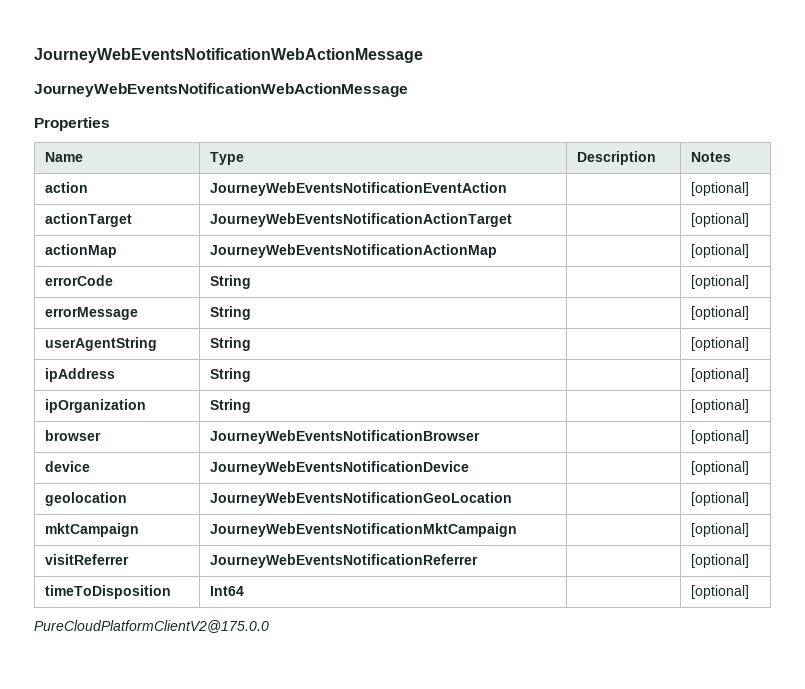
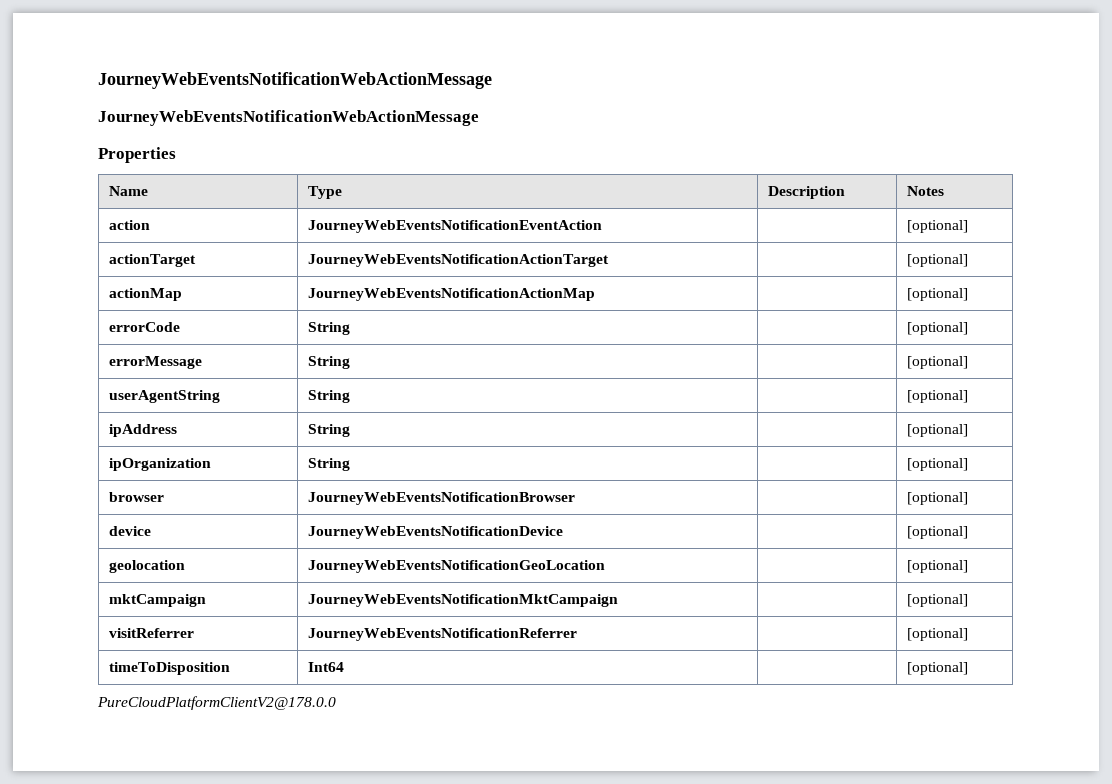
[34,620,269,633] PureCloudPlatformClientV2@175.0.0 -> [97,696,336,710] PureCloudPlatformClientV2@178.0.0

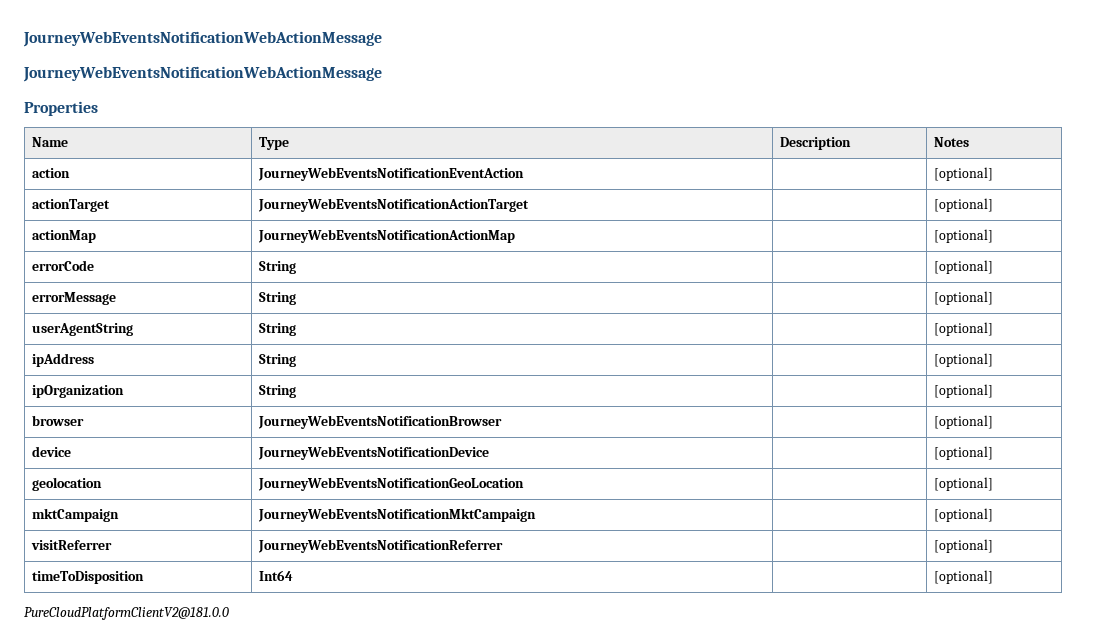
[97,696,336,710] PureCloudPlatformClientV2@178.0.0 -> [24,607,229,620] PureCloudPlatformClientV2@181.0.0

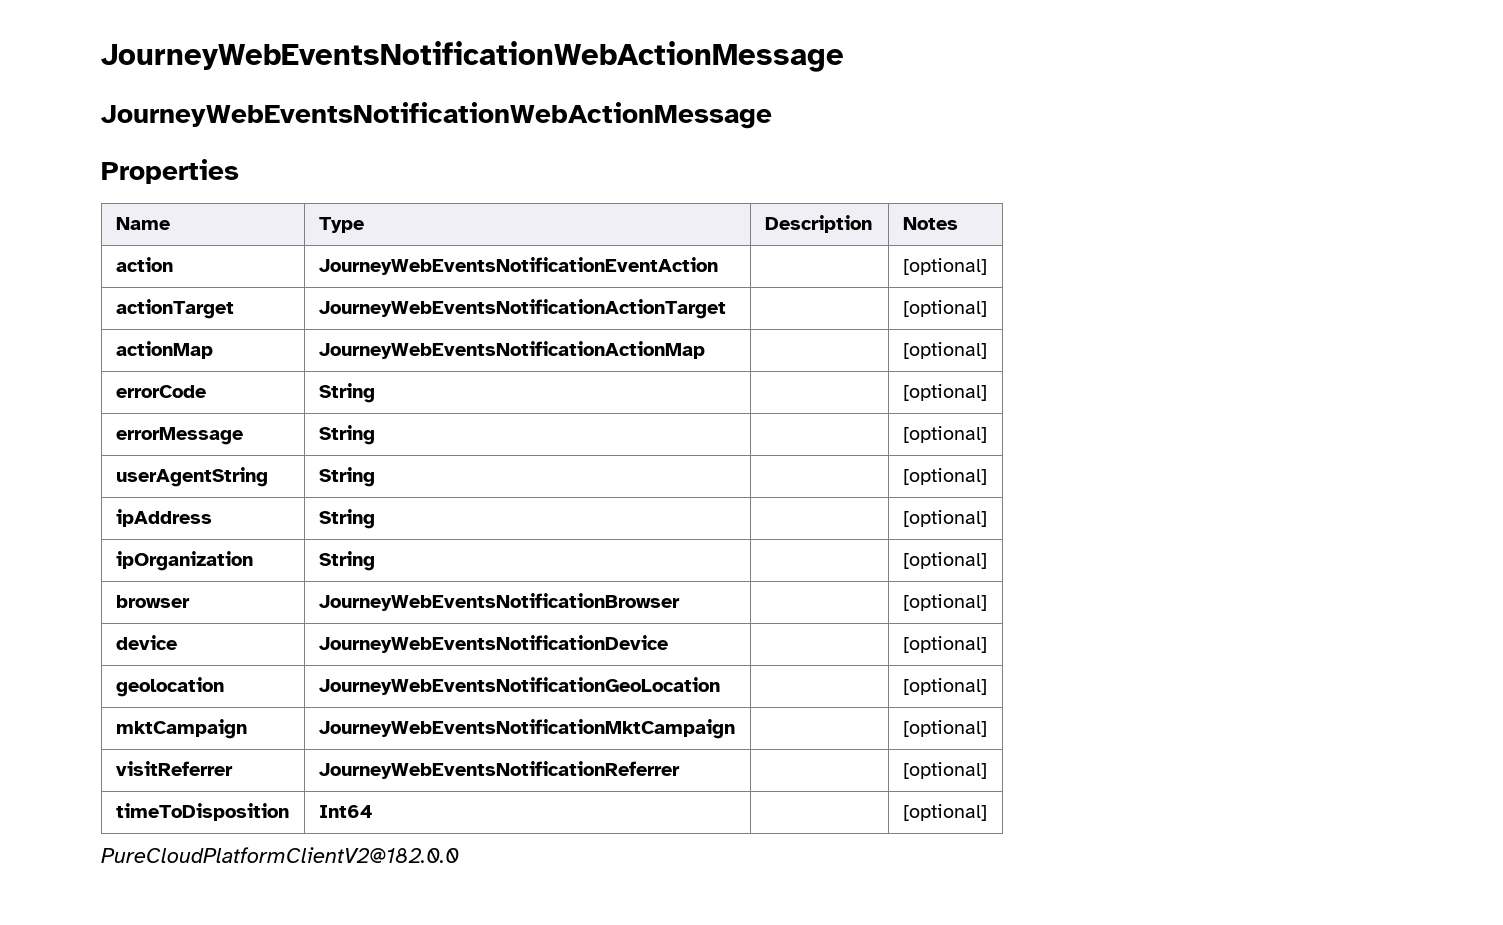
[24,607,229,620] PureCloudPlatformClientV2@181.0.0 -> [101,847,459,863] PureCloudPlatformClientV2@182.0.0

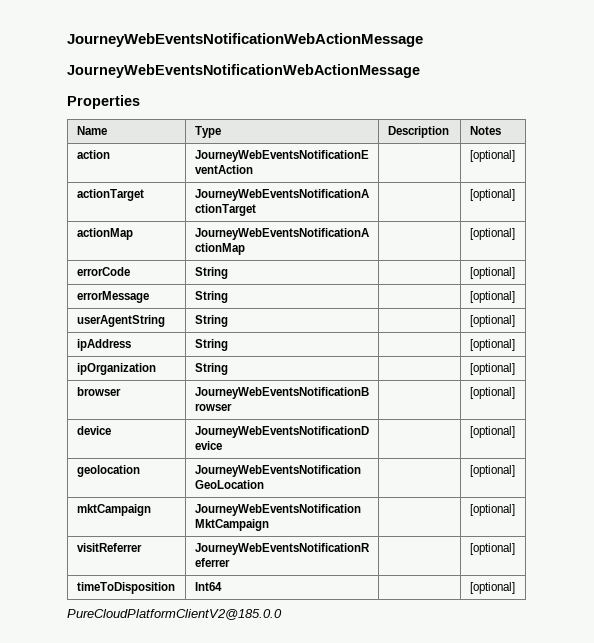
[101,847,459,863] PureCloudPlatformClientV2@182.0.0 -> [67,609,282,620] PureCloudPlatformClientV2@185.0.0

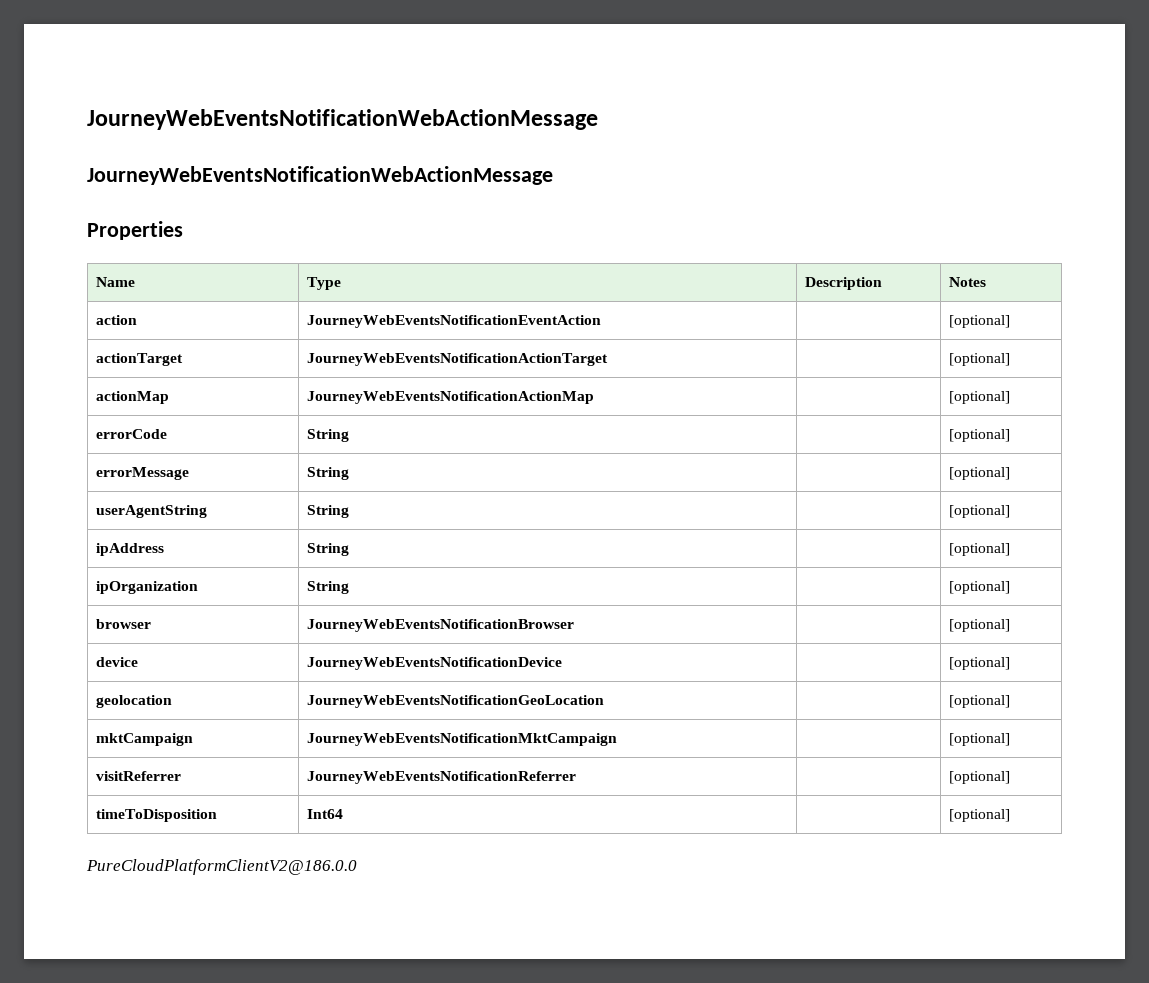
[67,609,282,620] PureCloudPlatformClientV2@185.0.0 -> [86,859,357,875] PureCloudPlatformClientV2@186.0.0

